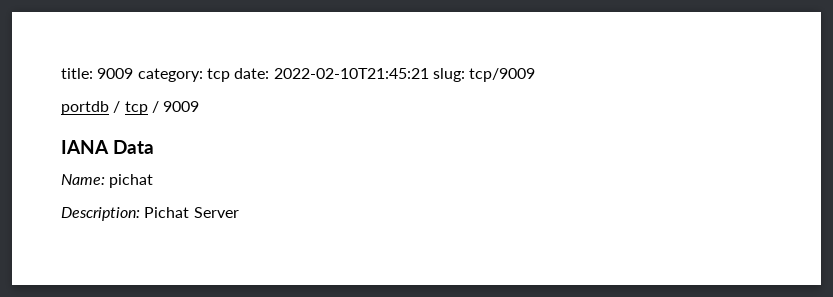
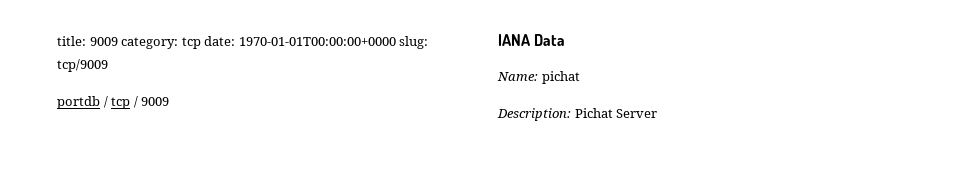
[273,68,429,79] 2022-02-10T21:45:21 -> [238,37,396,46] 1970-01-01T00:00:00+0000

